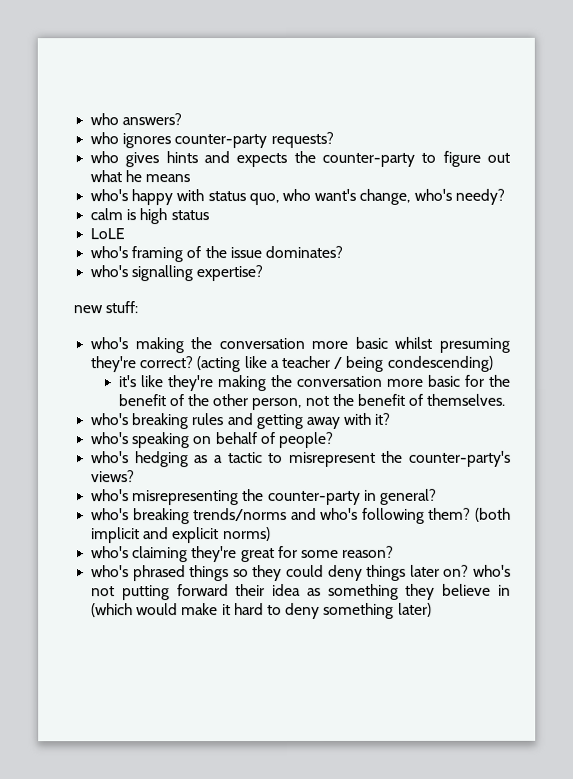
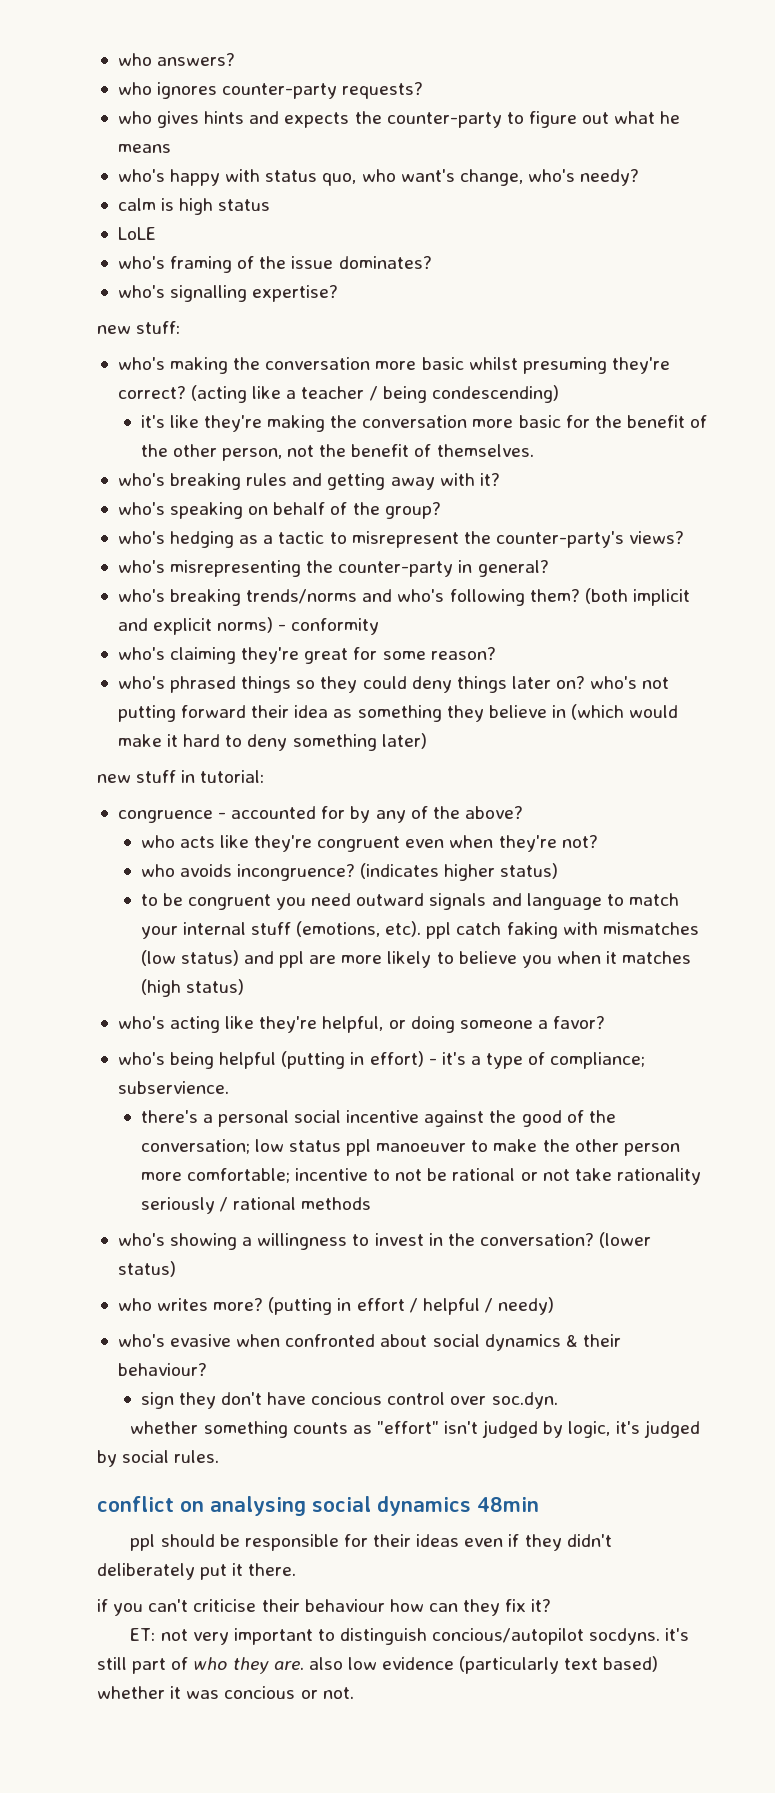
[278,431,334,449] people? -> [352,502,441,519] the group?
(271, 534) none -> [278,618,380,635] - conformity
(432, 609) none -> [97,770,265,783] [117,806,523,823] [140,835,598,852] [140,863,559,881] [140,893,679,910] [140,921,699,939] [140,950,692,968] [140,979,244,997] [117,1016,606,1033] [117,1051,646,1069] [117,1081,229,1094] [140,1110,616,1127] [140,1139,680,1156] [140,1168,701,1185] [140,1197,372,1214] [117,1232,652,1250] [117,1261,176,1277] [117,1297,555,1315] [117,1334,621,1351] [117,1363,207,1376] [140,1392,558,1409] [130,1420,700,1438] [97,1450,220,1467] [97,1496,539,1516] [130,1534,612,1551] [97,1563,297,1580] [97,1599,552,1616] [130,1628,690,1645] [97,1656,659,1674] [97,1686,354,1699] // new stuff in tutorial: // congruence - accounted for by any of the above? // who acts like they're congruent even when they're not? // who avoids incongruence? (indicates higher status) // to be congruent you need outward signals and language to match your internal stuff (emotions, etc). ppl catch faking with mismatches (low status) and ppl are more likely to believe you when it matches (high status) // who's acting like they're helpful, or doing someone a favor? // who's being helpful (putting in effort) - it's a type of compliance; subservience. // there's a personal social incentive against the good of the conversation; low status ppl manoeuver to make the other person more comfortable; incentive to not be rational or not take rationality seriously / rational methods // who's showing a willingness to invest in the conversation? (lower status) // who writes more? (putting in effort / helpful / needy) // who's evasive when confronted about social dynamics & their behaviour? // sign they don't have concious control over soc.dyn. // whether something counts as "effort" isn't judged by logic, it's judged by social rules. // conflict on analysing social dynamics 48min // ppl should be responsible for their ideas even if they didn't deliberately put it there. // if you can't criticise their behaviour how can they fix it? // ET: not very important to distinguish concious/autopilot socdyns. it's still part of who they are. also low evidence (particularly text based) whether it was concious or not.

